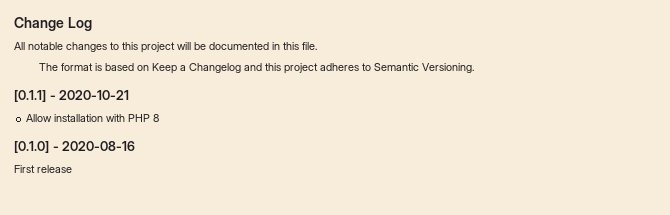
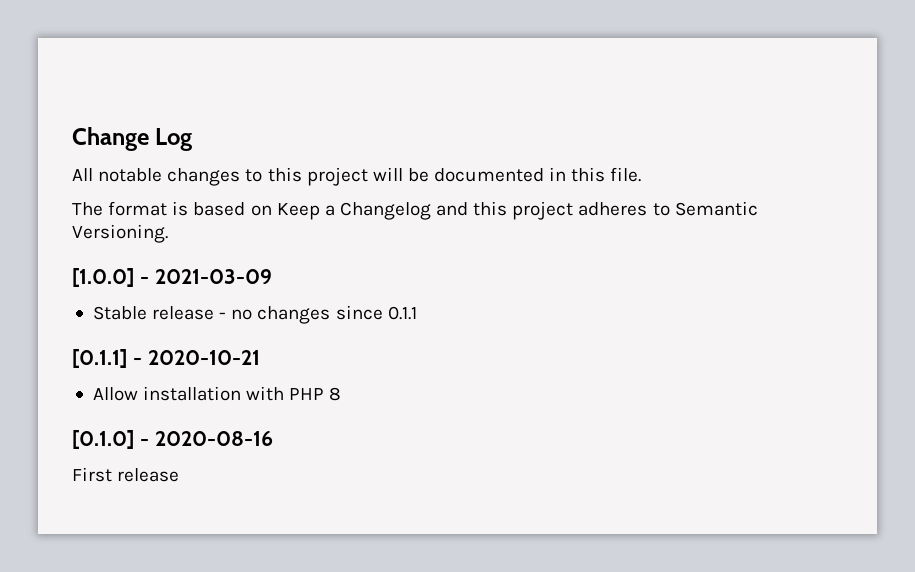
(475, 68) none -> [72,268,272,287] [92,305,417,324] // [1.0.0] - 2021-03-09 // Stable release - no changes since 0.1.1

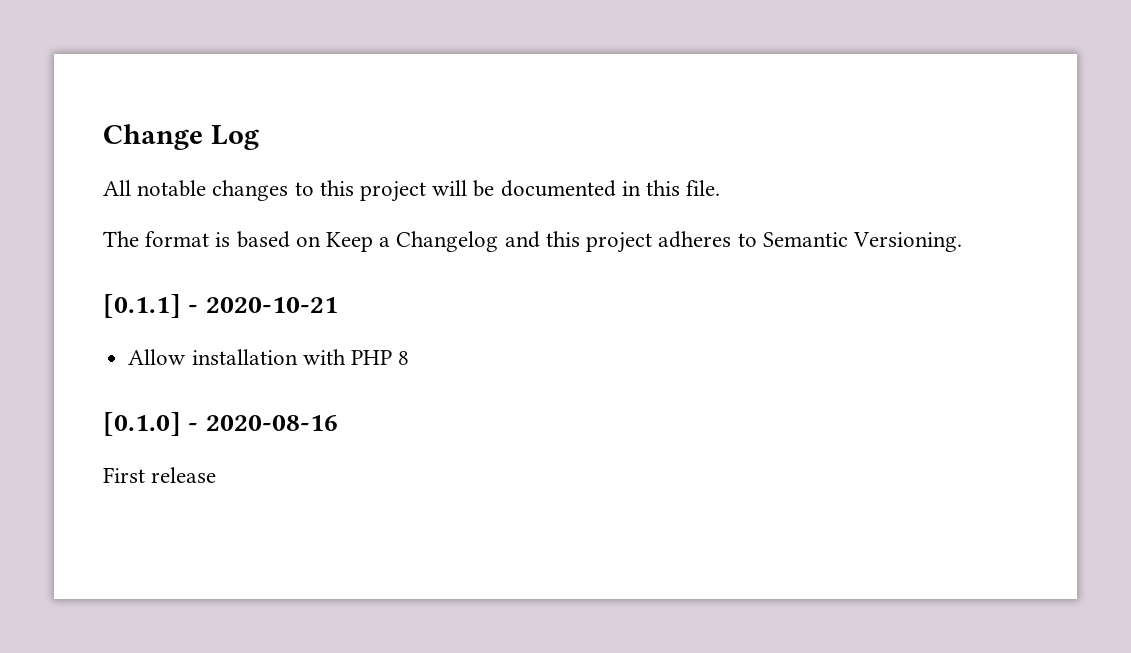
[72,268,272,287] [92,305,417,324] // [1.0.0] - 2021-03-09 // Stable release - no changes since 0.1.1 -> (962, 242) none

